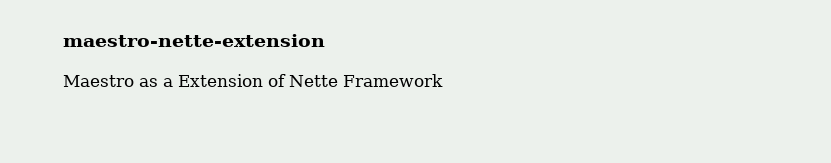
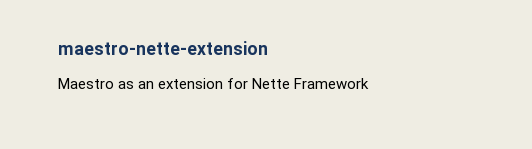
[163,74,286,87] a Extension of -> [138,78,249,89] an extension for

